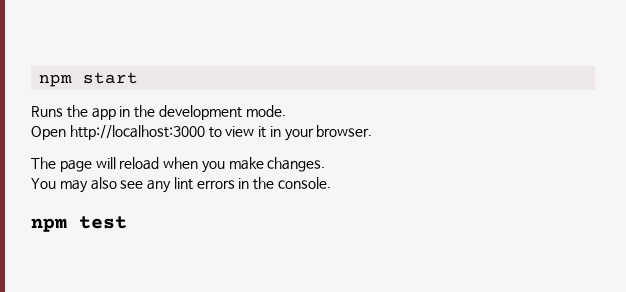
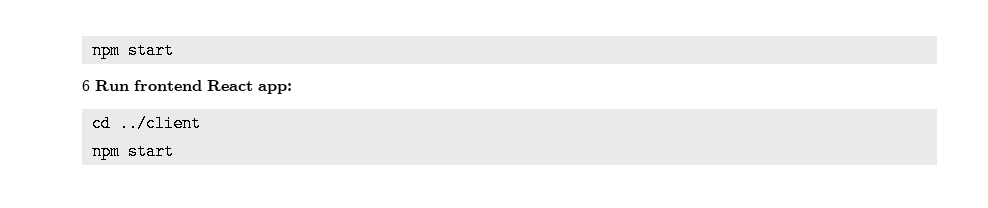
[31,105,286,120] [31,125,373,141] [31,157,326,173] [31,177,332,193] [31,216,127,232] Runs the app in the development mode. // Open http://localhost:3000 to view it in your browser. // The page will reload when you make changes. // You may also see any lint errors in the console. // npm test -> [82,80,292,94] [91,115,201,132] [91,143,174,160] 6 Run frontend React app: // cd ../client // npm start

